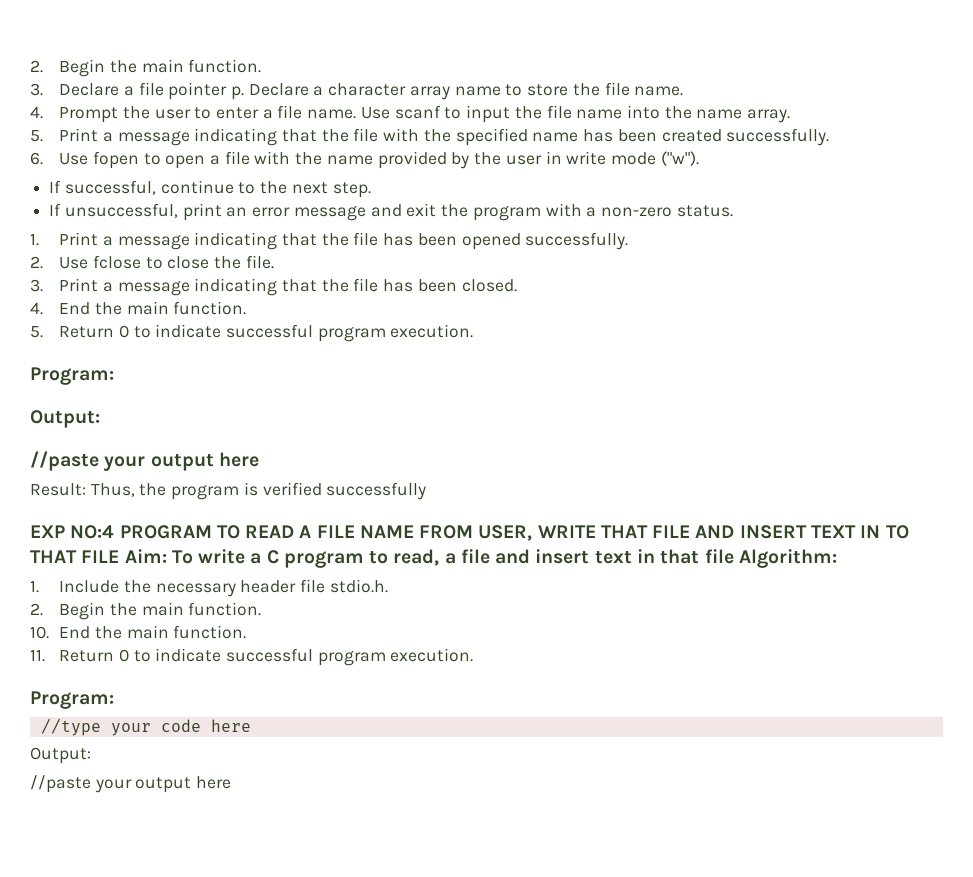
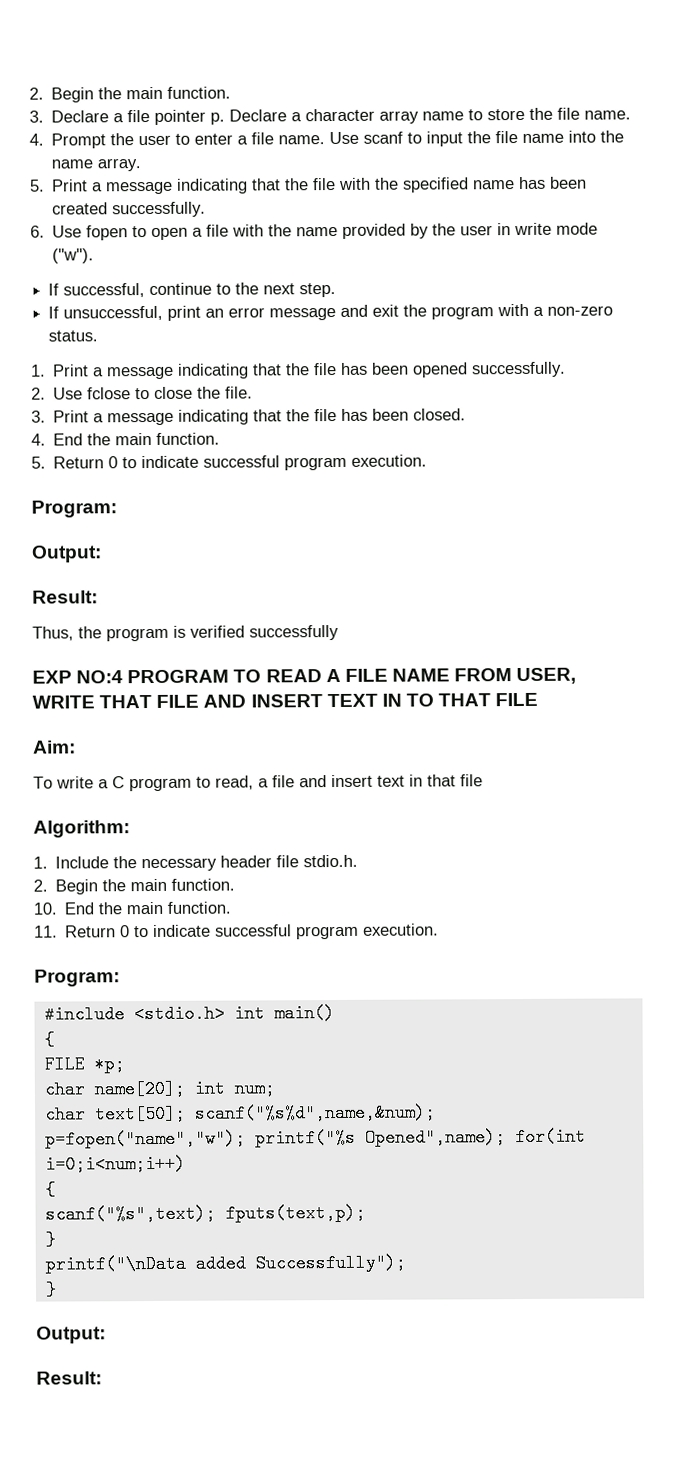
[30,451,259,471] [30,483,86,496] //paste your output here // Result: -> [32,590,98,604] Result: //
(120, 556) none -> (539, 699) //
(167, 556) none -> (76, 747) //
(734, 556) none -> (483, 780) //
[40,718,251,736] [30,747,91,764] [30,775,232,793] //type your code here // Output: // //paste your output here -> [43,1004,335,1024] [43,1030,55,1049] [43,1055,125,1074] [43,1079,275,1099] [44,1103,436,1124] [44,1127,586,1149] [44,1154,186,1174] [44,1180,56,1199] [44,1203,366,1224] [44,1230,56,1249] [44,1253,406,1274] [44,1280,57,1299] [36,1326,106,1344] [36,1371,102,1385] #include <stdio.h> int main() // { // FILE *p; // char name[20]; int num; // char text[50]; scanf("%s%d",name,&num); p=fopen("name","w"); printf("%s Opened",name); for(int i=0;i<num;i++) // { // scanf("%s",text); fputs(text,p); // } // printf("\nData added Successfully"); // } // Output: // Result:

